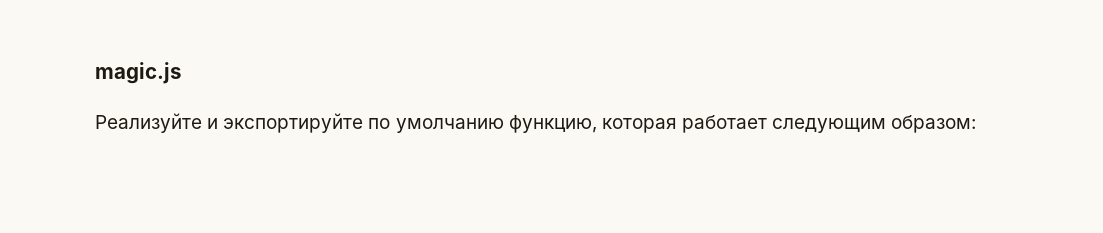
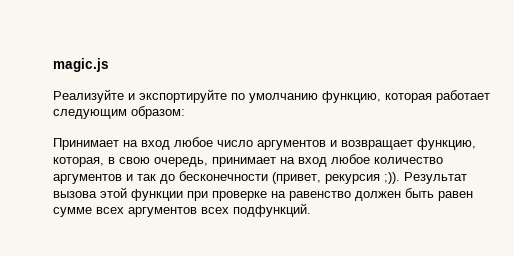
(977, 124) none -> [53,137,476,150] [53,154,443,167] [53,171,467,184] [53,187,473,201] [53,203,311,217] // Принимает на вход любое число аргументов и возвращает функцию, которая, в свою очередь, принимает на вход любое количество аргументов и так до бесконечности (привет, рекурсия ;)). Результат вызова этой функции при проверке на равенство должен быть равен сумме всех аргументов всех подфункций.

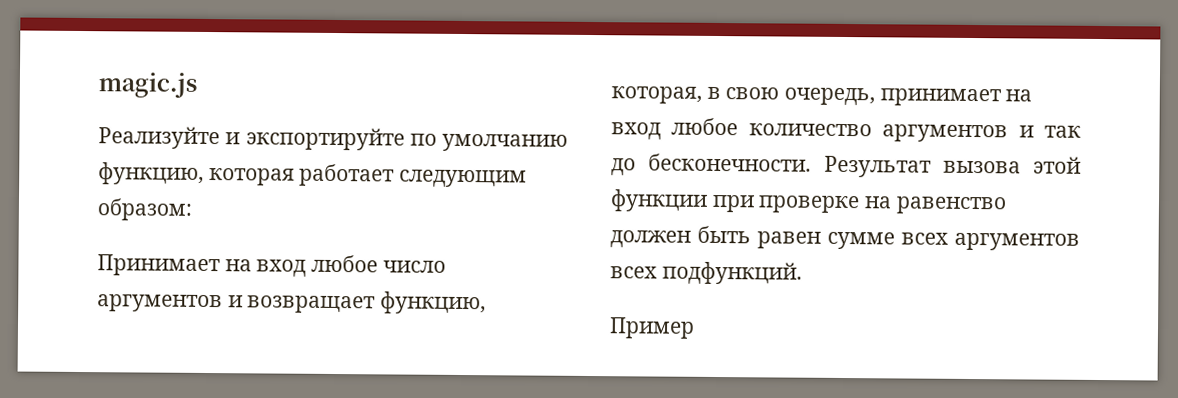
[179,171,400,184] бесконечности (привет, рекурсия ;)). -> [648,153,812,172] бесконечности.
(311, 210) none -> [609,317,695,339] // Пример

